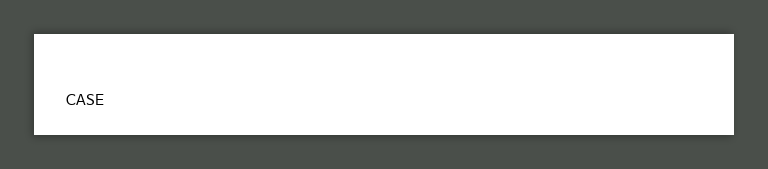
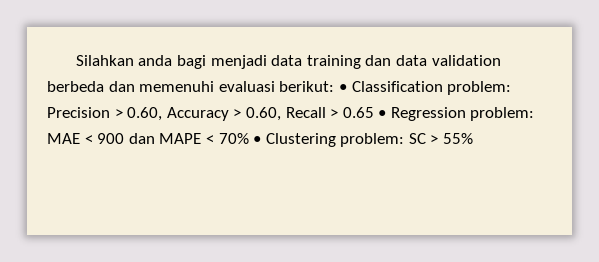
[66,94,104,105] CASE -> [75,55,501,69] [47,81,512,95] [47,107,535,121] [47,133,474,147] Silahkan anda bagi menjadi data training dan data validation berbeda dan memenuhi evaluasi berikut: • Classification problem: Precision > 0.60, Accuracy > 0.60, Recall > 0.65 • Regression problem: MAE < 900 dan MAPE < 70% • Clustering problem: SC > 55%

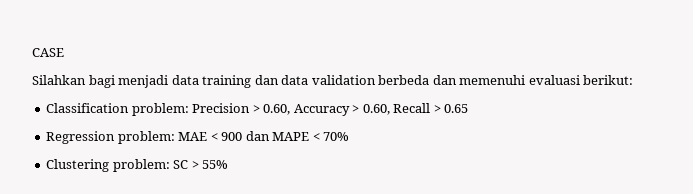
[75,55,173,66] Silahkan anda -> [32,48,64,57] [32,75,86,85] CASE // Silahkan
[338,84,347,92] • -> (634, 80) //
[378,110,387,118] • -> (469, 108) //
[253,136,262,144] • -> (350, 136) //

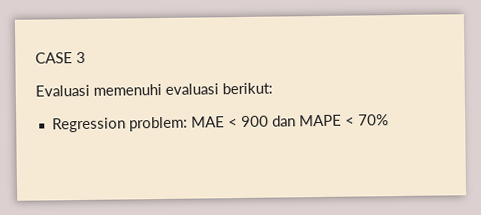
[32,75,634,88] [46,103,469,116] // Silahkan bagi menjadi data training dan data validation berbeda dan memenuhi evaluasi berikut: // Classification problem: Precision > 0.60, Accuracy > 0.60, Recall > 0.65 -> [76,51,86,64] [35,82,273,97] 3 // Evaluasi memenuhi evaluasi berikut:
[46,159,229,172] // Clustering problem: SC > 55% -> (389, 120) none

